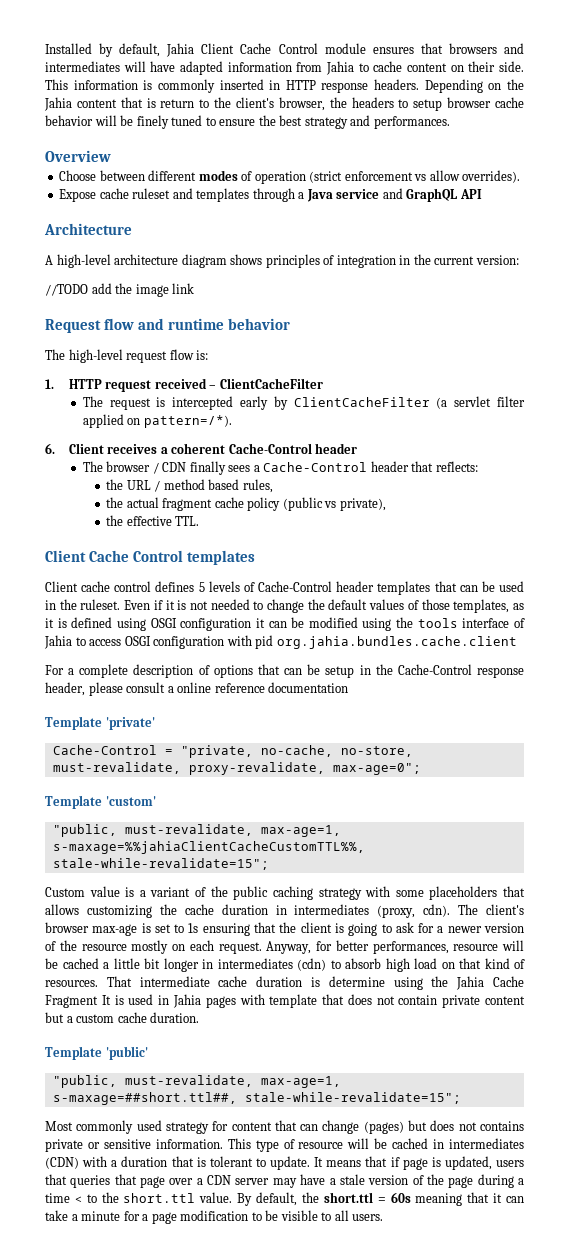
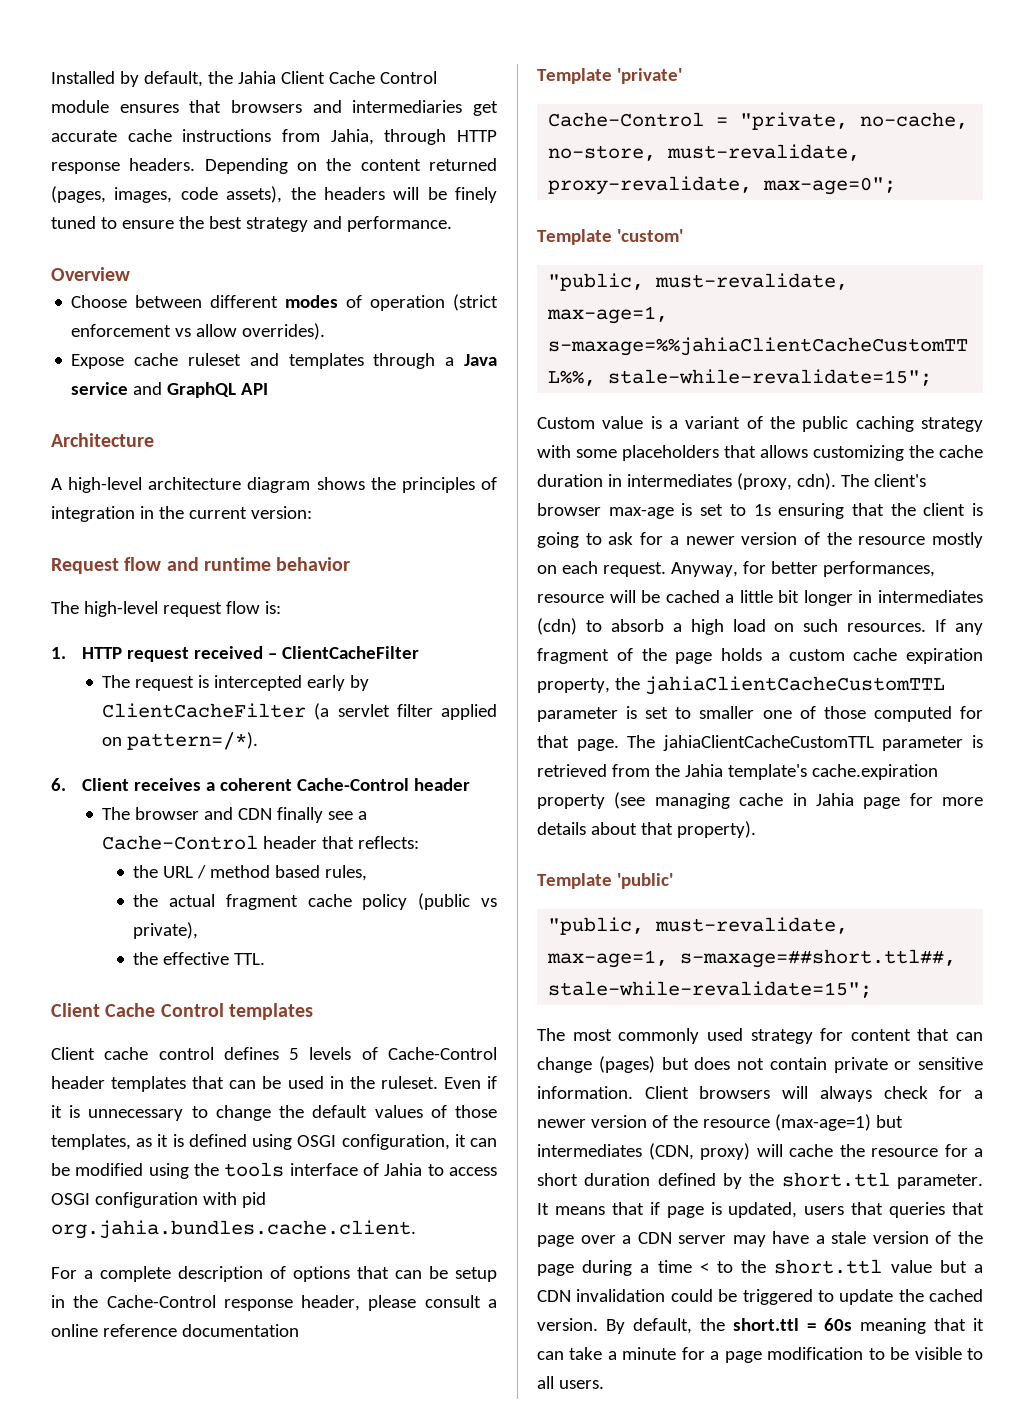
(161, 50) none -> [207,71,233,84] the
[45,61,525,75] [45,79,281,93] intermediates will have adapted information from Jahia to cache content on their side. This information is commonly inserted in -> [352,100,498,116] [51,129,447,145] intermediaries get accurate cache instructions from Jahia, through
[44,97,524,111] [45,115,93,126] Jahia content that is return to the client's browser, the headers to setup browser cache behavior -> [360,158,497,171] [51,186,385,203] content returned (pages, images, code assets), the headers
[373,116,450,129] performances. -> [346,216,452,232] performance.
(263, 259) none -> [370,477,396,490] the
[45,283,195,297] // //TODO add the image link -> (312, 512) none
[152,462,159,474] / -> [204,807,234,820] and
[228,465,251,472] sees -> [328,811,354,820] see
[189,599,250,610] not needed -> [88,1109,184,1121] unnecessary
[180,618,252,631] configuration -> [341,1134,450,1150] configuration,
[276,636,517,649] org.jahia.bundles.cache.client -> [51,1220,416,1239] org.jahia.bundles.cache.client.
(381, 963) none -> [672,623,682,632] a
[459,958,525,969] [45,976,524,990] [45,994,525,1008] [45,1012,200,1023] that kind of resources. That intermediate cache duration is determine using the Jahia Cache Fragment It is used in Jahia pages with template that does not contain private content but a custom cache duration. -> [803,619,983,635] [537,648,983,664] [537,676,945,695] [537,706,983,722] [537,735,983,751] [537,764,938,780] [537,792,983,809] [537,821,756,838] such resources. If any fragment of the page holds a custom cache expiration property, the jahiaClientCacheCustomTTL parameter is set to smaller one of those computed for that page. The jahiaClientCacheCustomTTL parameter is retrieved from the Jahia template's cache.expiration property (see managing cache in Jahia page for more details about that property).
[45,1121,73,1131] Most -> [537,1028,612,1041] The most
[480,1121,525,1131] contains -> [769,1057,827,1070] contain
[227,1138,524,1152] [45,1156,310,1170] This type of resource will be cached in intermediates (CDN) with a duration that is tolerant to update. -> [644,1086,983,1102] [537,1114,903,1131] [537,1143,983,1160] [537,1172,983,1189] Client browsers will always check for a newer version of the resource (max-age=1) but intermediates (CDN, proxy) will cache the resource for a short duration defined by the short.ttl parameter.
[199,1192,233,1203] value. -> [890,1260,983,1273] [537,1289,983,1305] [537,1318,598,1331] value but a CDN invalidation could be triggered to update the cached version.

